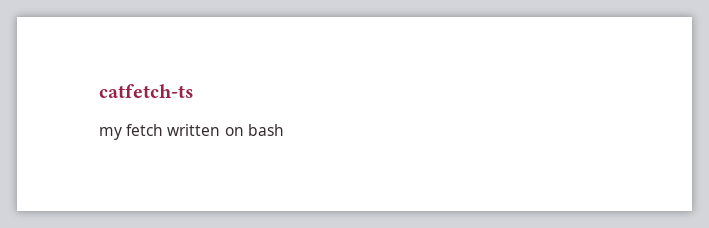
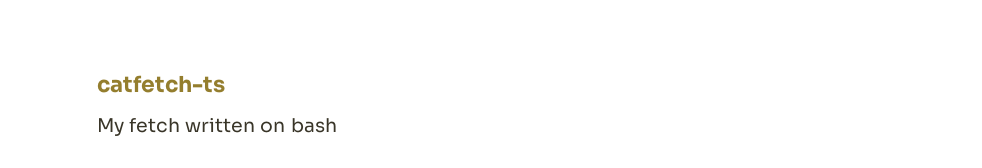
[99,127,122,140] my -> [97,118,124,136] My

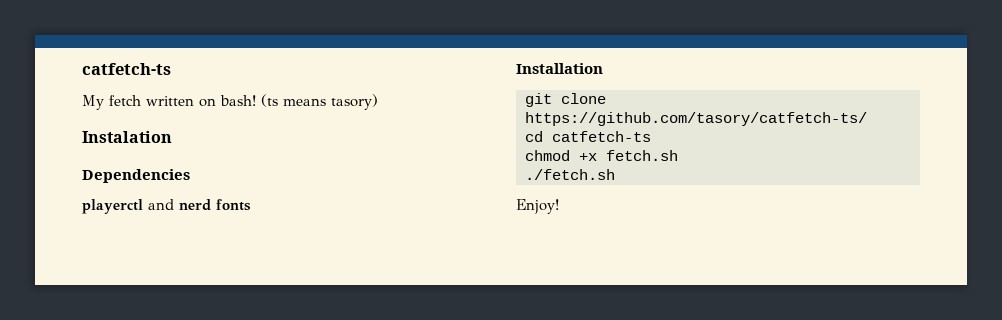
[290,118,337,133] bash -> [220,94,378,110] [82,131,172,143] [82,169,190,183] [82,199,251,214] [516,63,603,74] [525,93,606,107] [525,112,867,126] [525,131,651,142] [525,150,678,161] [525,169,615,180] [516,199,559,214] bash! (ts means tasory) // Instalation // Dependencies // playerctl and nerd fonts // Installation // git clone https://github.com/tasory/catfetch-ts/ // cd catfetch-ts // chmod +x fetch.sh // ./fetch.sh // Enjoy!

